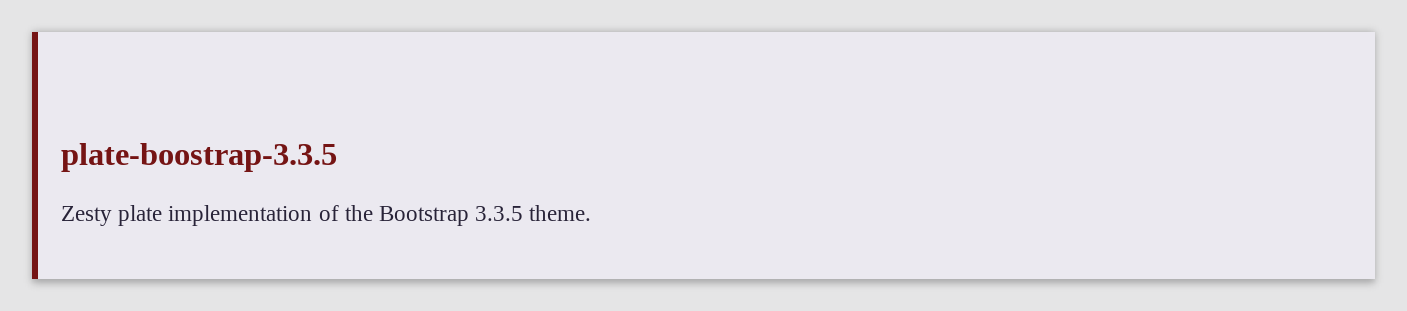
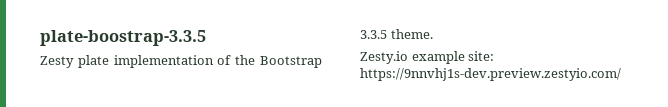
(592, 213) none -> [360,51,495,64] [360,68,621,81] // Zesty.io example site: https://9nnvhj1s-dev.preview.zestyio.com/

